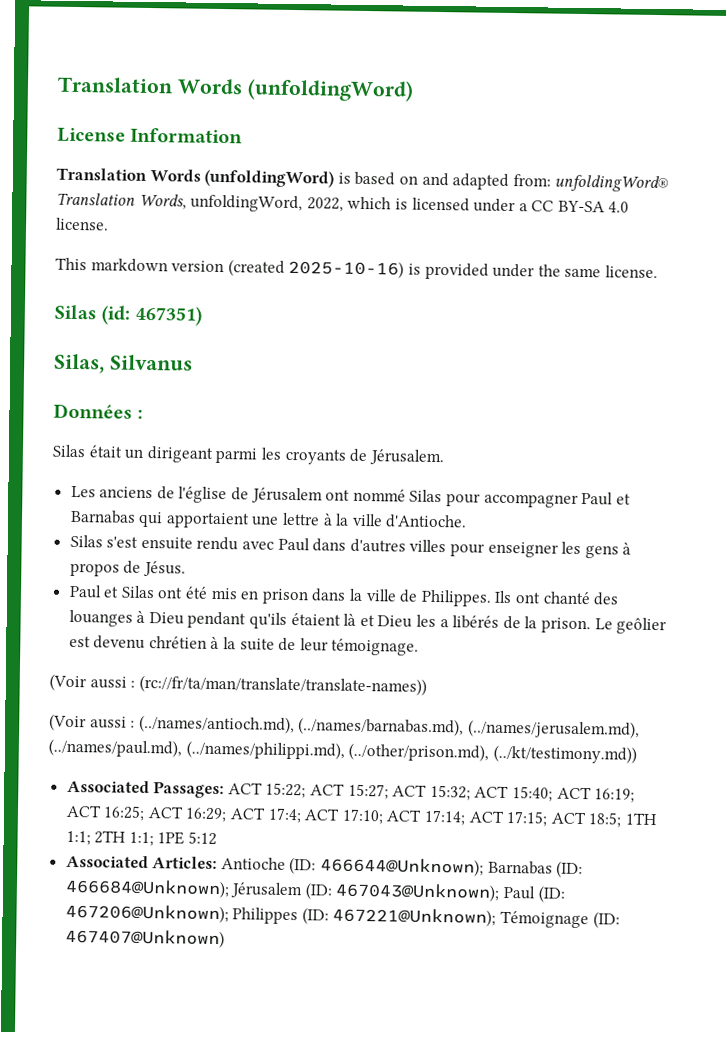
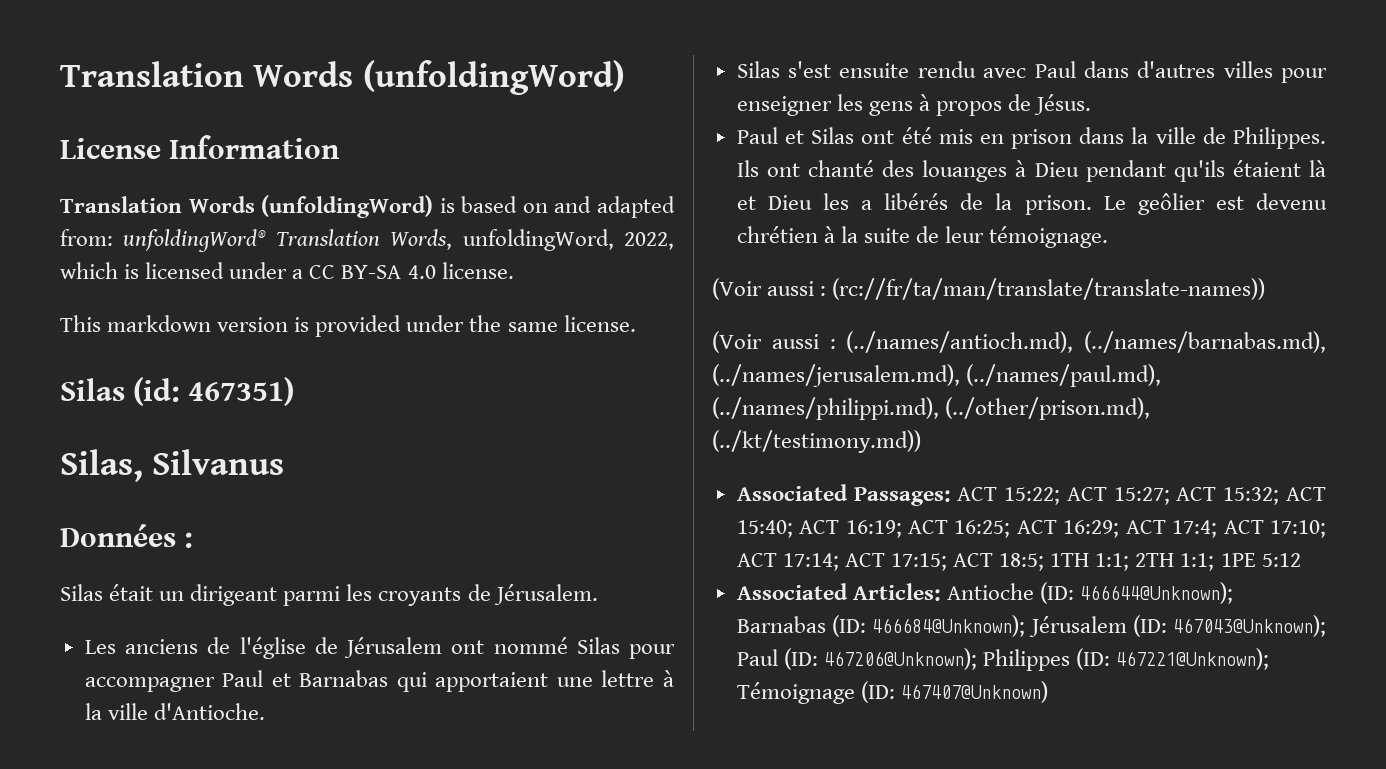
[227,259,405,279] (created 2025-10-16) -> (289, 324) none

